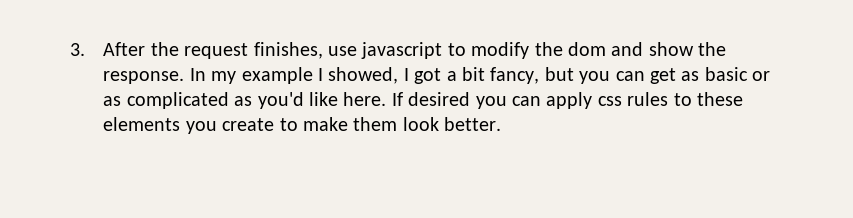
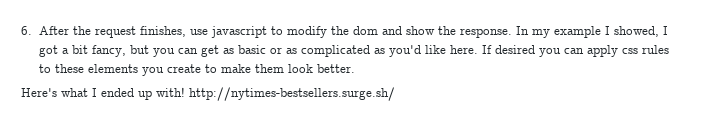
[70,43,85,56] 3. -> [21,26,32,35] 6.
(502, 124) none -> [21,87,395,101] // Here's what I ended up with! http://nytimes-bestsellers.surge.sh/

